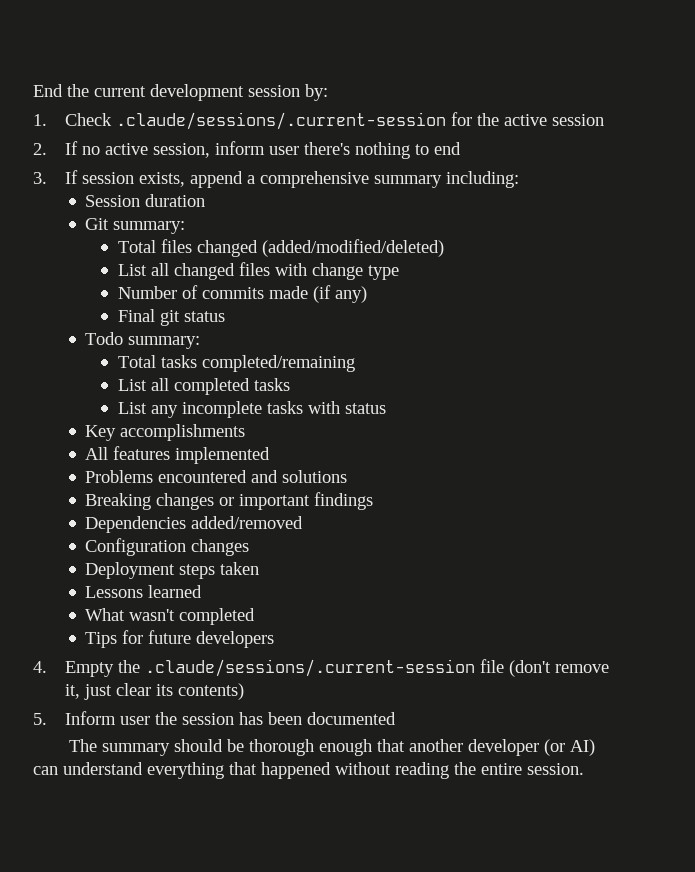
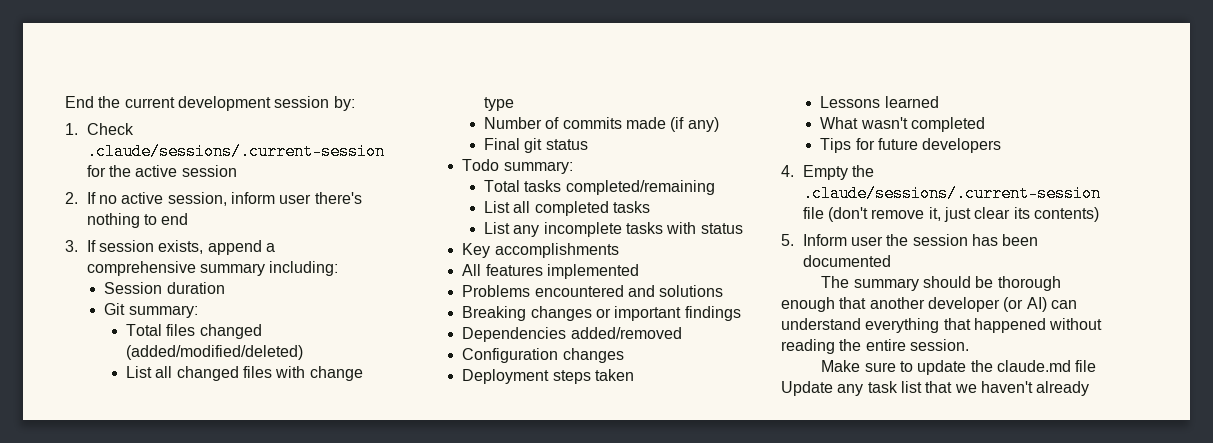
(584, 769) none -> [821,360,1097,375] [781,381,1090,396] // Make sure to update the claude.md file Update any task list that we haven't already

